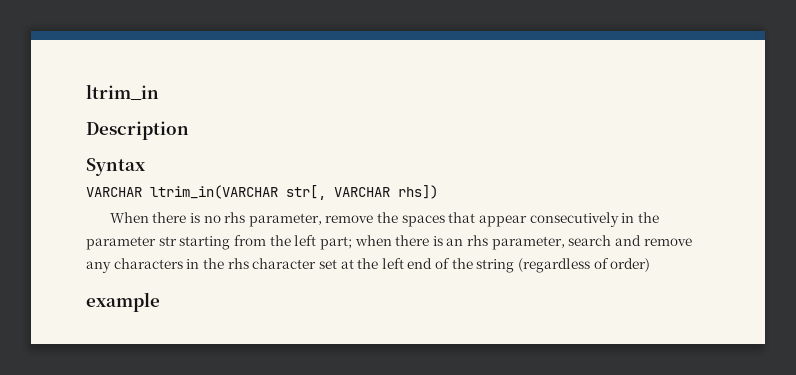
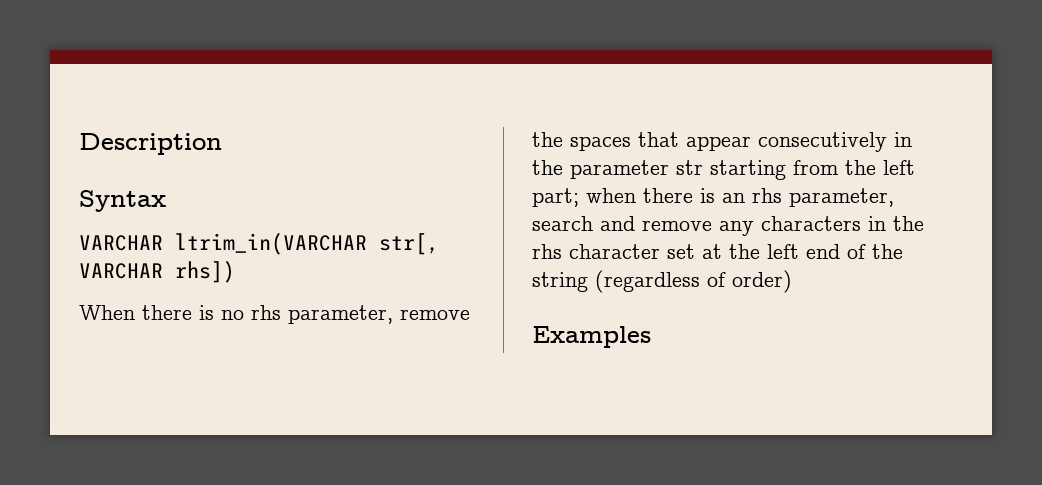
[86,84,159,101] ltrim_in // -> (79, 144) none
[86,292,160,312] example -> [532,326,651,348] Examples

